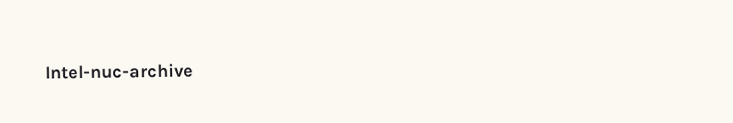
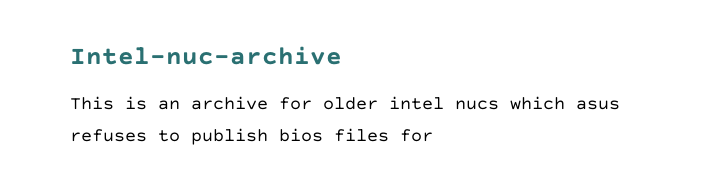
(194, 71) none -> [70,96,620,110] [70,128,433,145] // This is an archive for older intel nucs which asus refuses to publish bios files for

